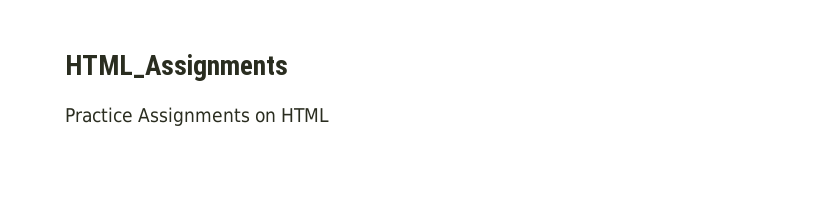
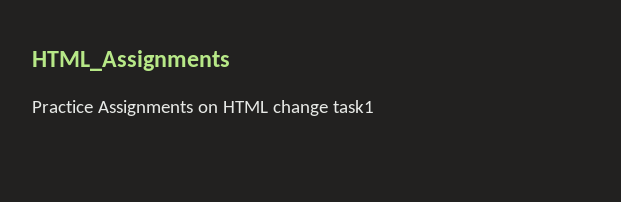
(330, 115) none -> [272,100,374,116] change task1

